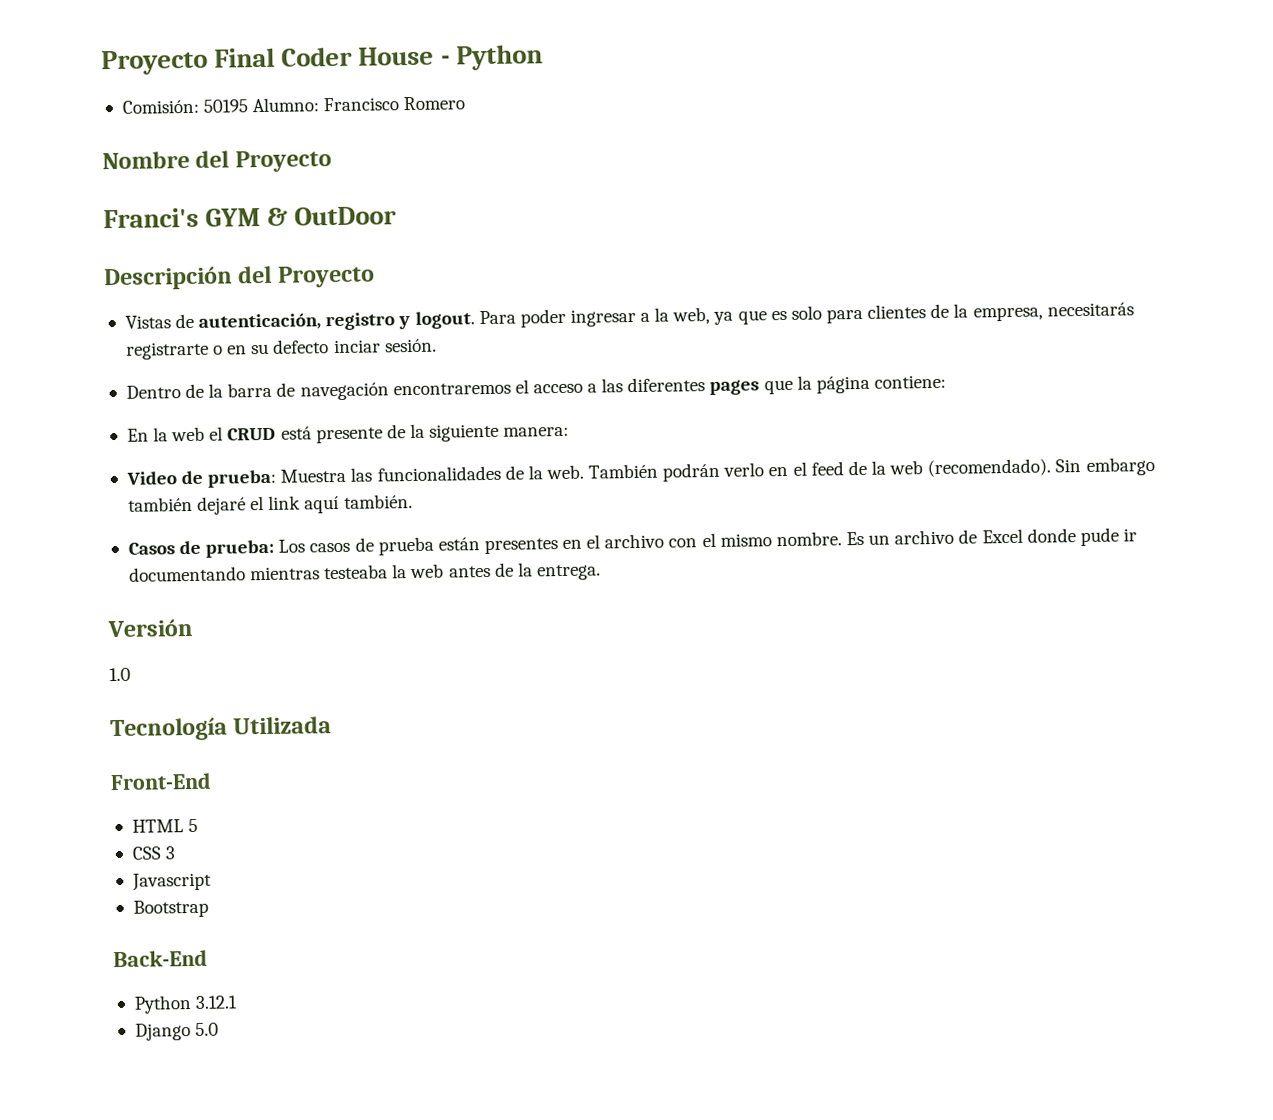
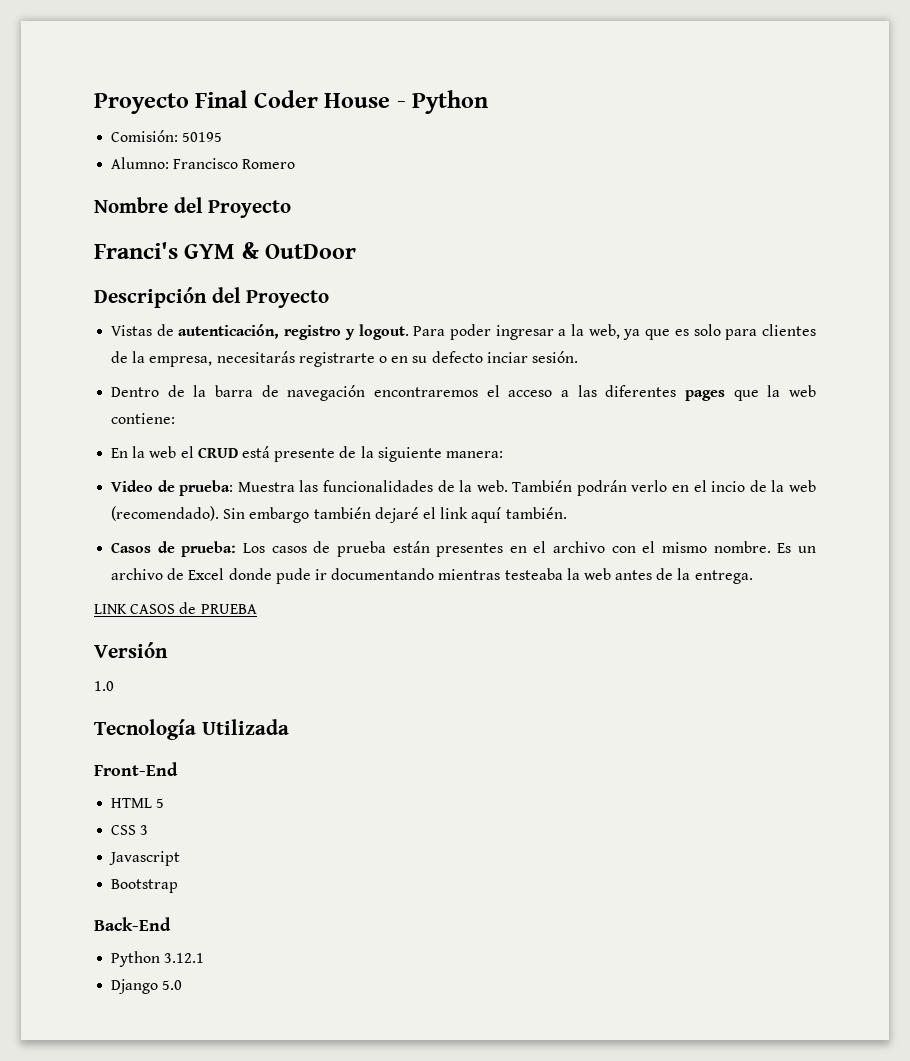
(249, 106) none -> (223, 137) //
[815,375,870,394] página -> [789,385,816,397] web
[810,461,844,476] feed -> [711,481,746,492] incio
(601, 572) none -> [94,602,257,614] // LINK CASOS de PRUEBA

